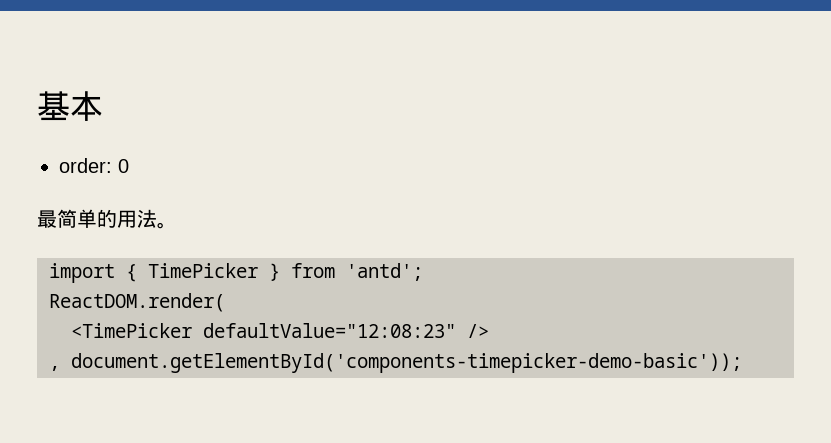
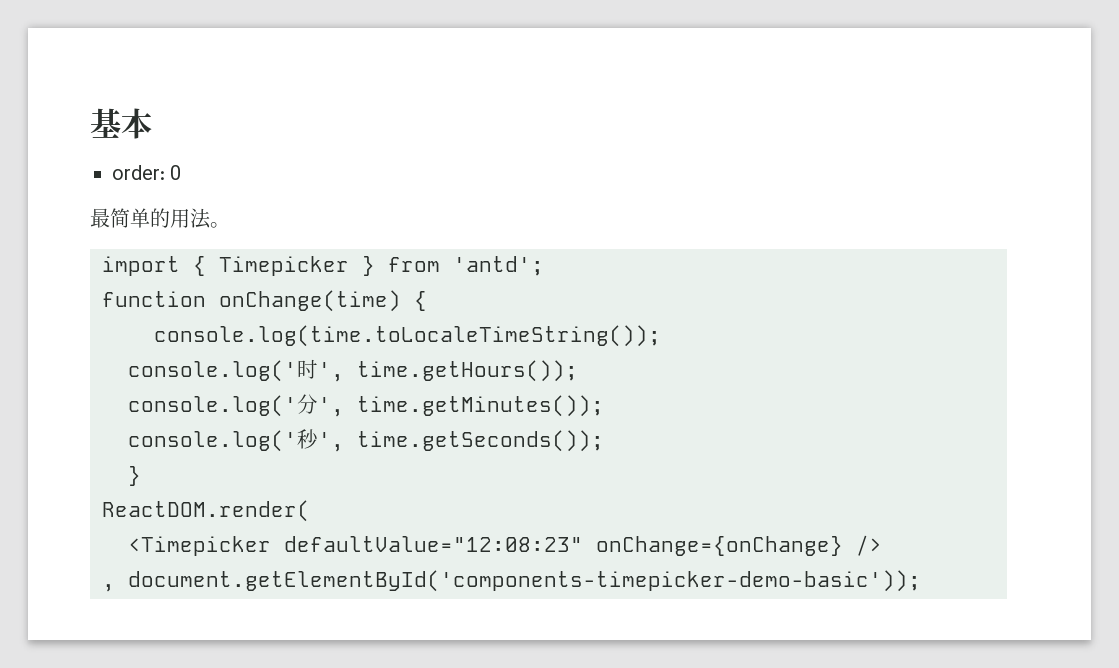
[148,263,258,278] TimePicker -> [219,256,349,276] Timepicker
[49,293,225,312] [71,323,456,338] ReactDOM.render( // <TimePicker defaultValue="12:08:23" -> [102,290,427,312] [154,325,661,347] [128,359,578,382] [128,394,604,417] [128,429,604,452] [128,466,141,486] [102,500,310,522] [128,536,843,556] function onChange(time) { // console.log(time.toLocaleTimeString()); // console.log('时', time.getHours()); // console.log('分', time.getMinutes()); // console.log('秒', time.getSeconds()); // } // ReactDOM.render( // <Timepicker defaultValue="12:08:23" onChange={onChange}

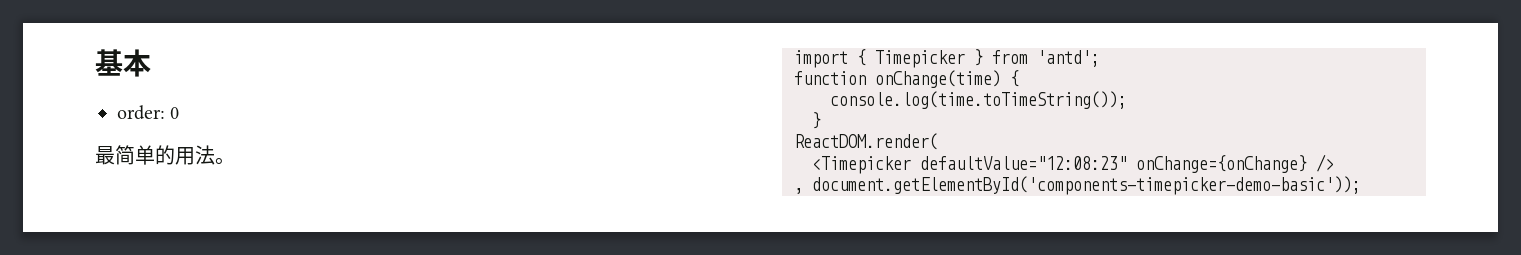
[154,325,661,347] [128,359,578,382] [128,394,604,417] [128,429,604,452] console.log(time.toLocaleTimeString()); // console.log('时', time.getHours()); // console.log('分', time.getMinutes()); // console.log('秒', time.getSeconds()); -> [830,91,1127,109] console.log(time.toTimeString());

